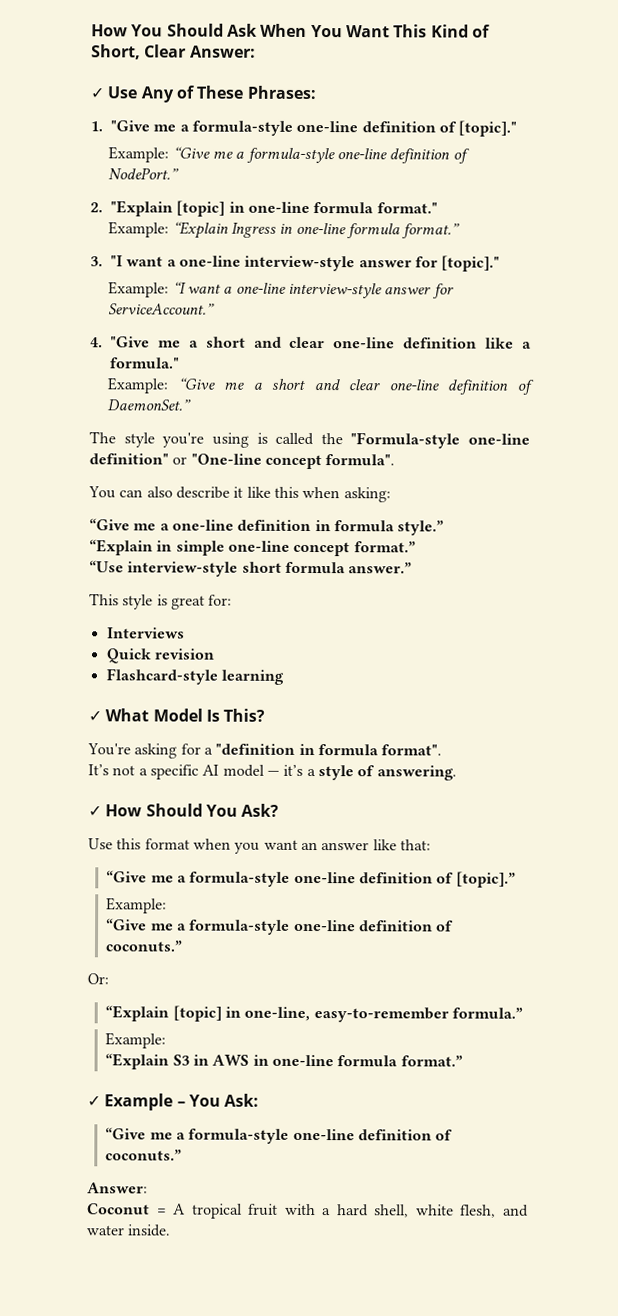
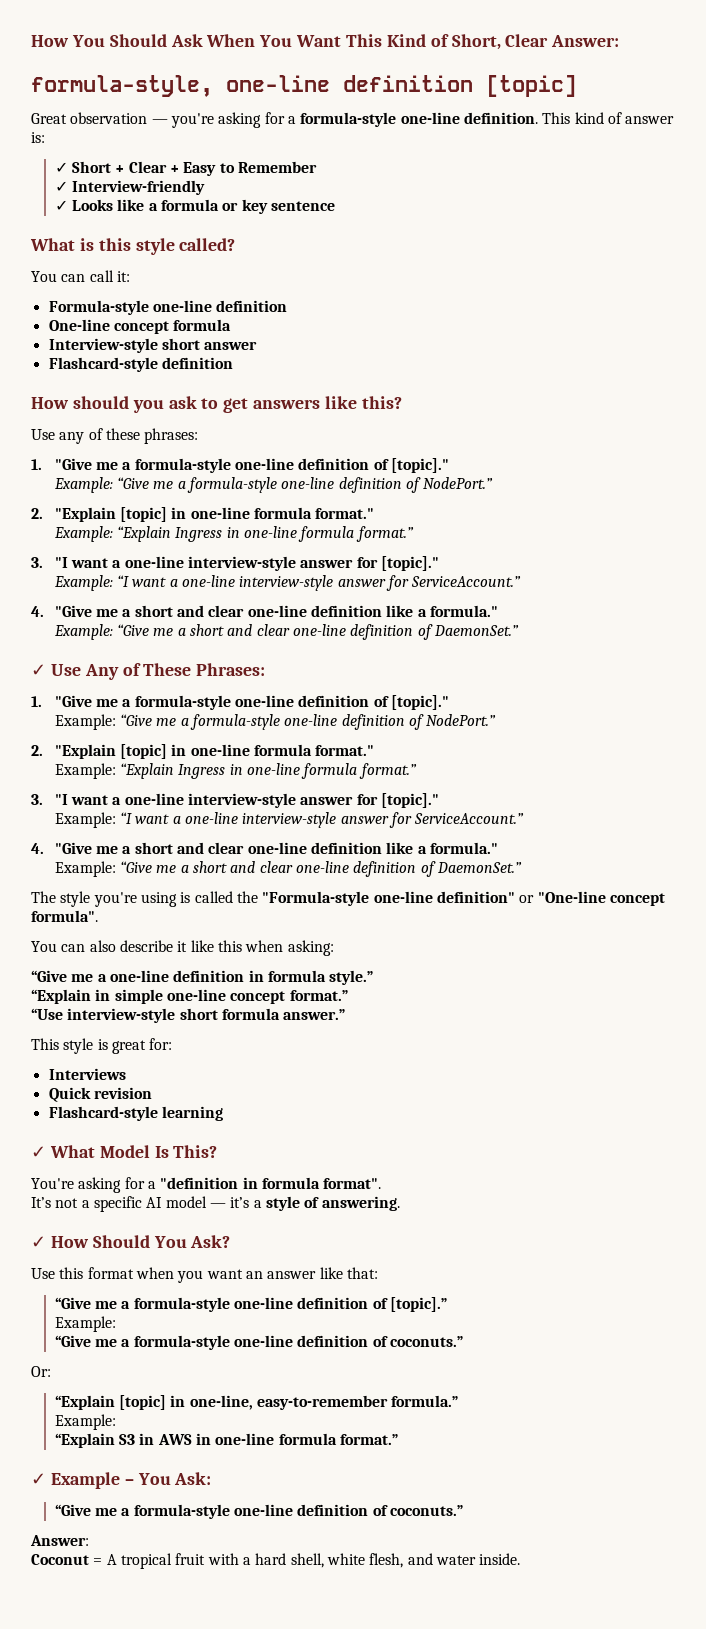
(256, 51) none -> [31,75,577,97] [31,112,675,128] [31,132,45,143] [54,161,318,176] [54,180,206,195] [54,199,336,214] [30,238,236,255] [31,270,130,282] [48,300,288,315] [48,319,232,334] [48,338,258,353] [48,357,233,372] [31,396,402,413] [31,428,199,444] [31,458,450,473] [53,477,494,493] [31,507,375,522] [53,526,414,542] [31,556,440,571] [53,575,522,591] [31,605,499,617] [53,624,520,640] // formula-style, one-line definition [topic] // Great observation — you're asking for a formula-style one-line definition. This kind of answer is: // ✓ Short + Clear + Easy to Remember // ✓ Interview-friendly // ✓ Looks like a formula or key sentence // What is this style called? // You can call it: // Formula-style one-line definition // One-line concept formula // Interview-style short answer // Flashcard-style definition // How should you ask to get answers like this? // Use any of these phrases: // 1. "Give me a formula-style one-line definition of [topic]." // Example: “Give me a formula-style one-line definition of NodePort.” // 2. "Explain [topic] in one-line formula format." // Example: “Explain Ingress in one-line formula format.” // 3. "I want a one-line interview-style answer for [topic]." // Example: “I want a one-line interview-style answer for ServiceAccount.” // 4. "Give me a short and clear one-line definition like a formula." // Example: “Give me a short and clear one-line definition of DaemonSet.”

